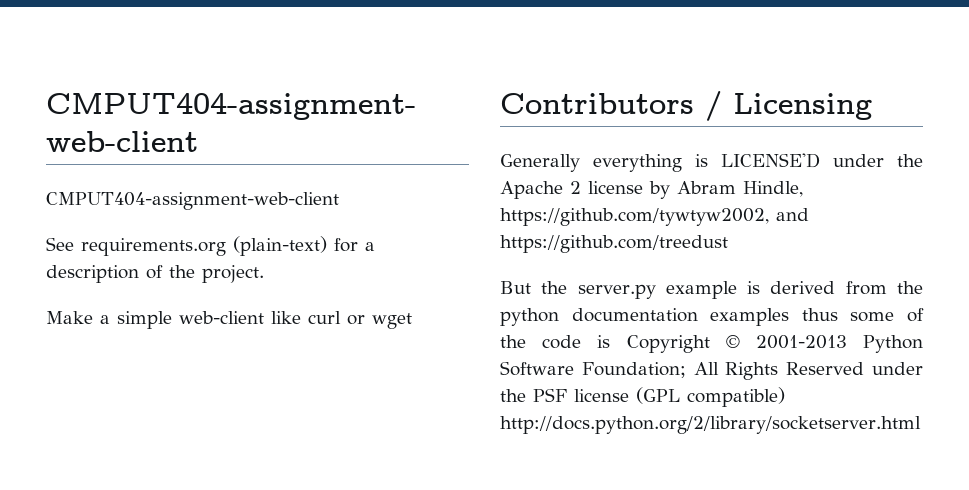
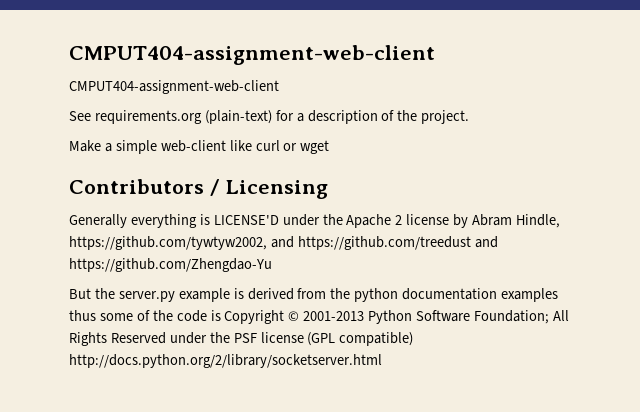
(728, 244) none -> [474,236,498,248] [69,258,272,272] and https://github.com/Zhengdao-Yu

